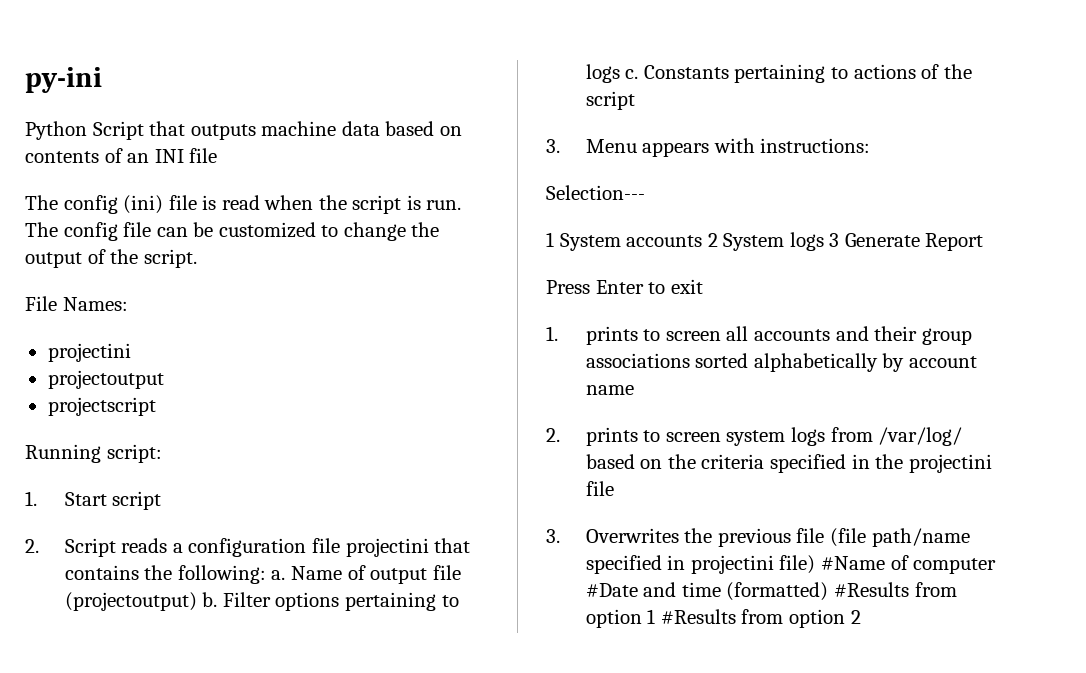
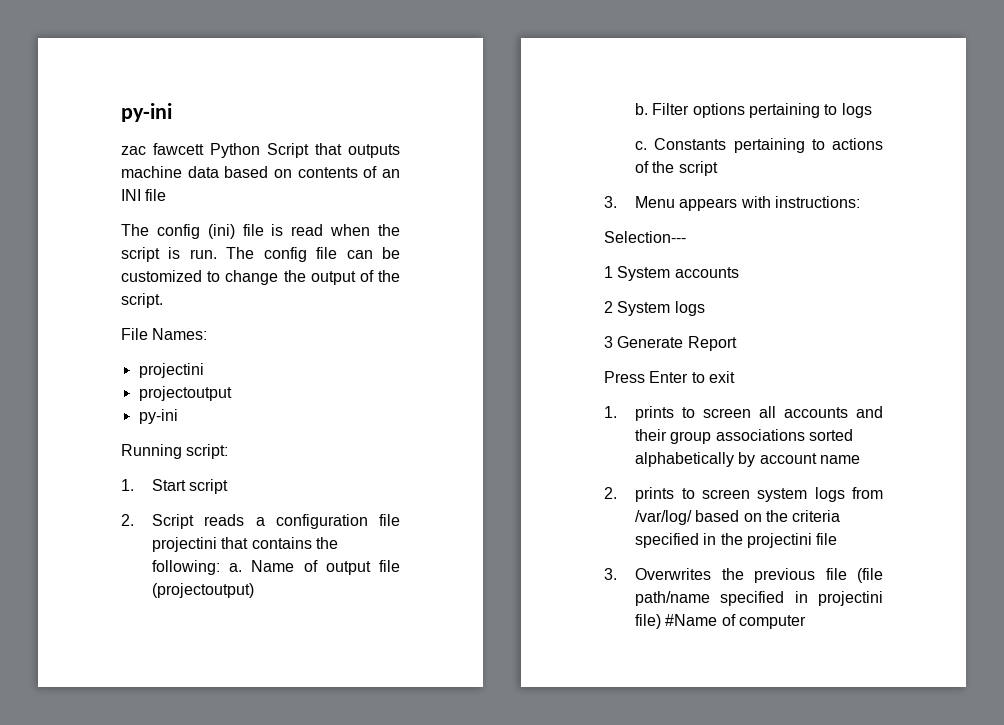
[25,67,102,93] py-ini // -> [121,103,172,122] [121,143,204,155] py-ini // zac fawcett
[47,397,156,416] projectscript -> [138,409,178,424] py-ini
(197, 601) none -> (255, 590) //
(620, 73) none -> (872, 110) //
(703, 241) none -> (739, 272) //
(824, 241) none -> (705, 308) //
[585,582,957,601] [585,609,861,628] #Date and time (formatted) #Results from option 1 #Results from option 2 -> (807, 622) none

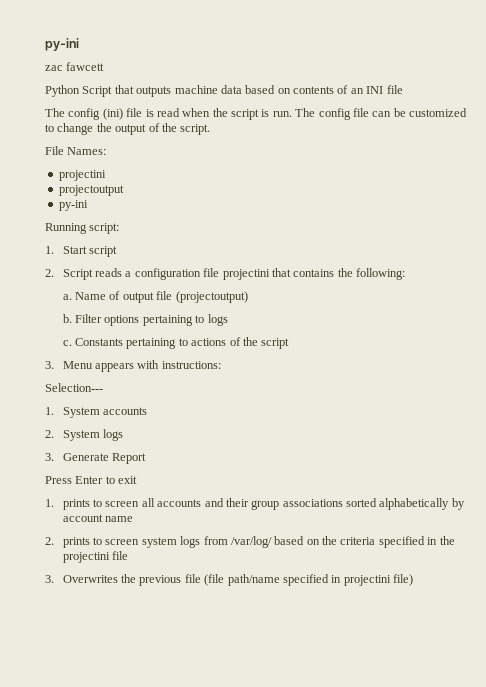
(204, 149) none -> (105, 66) //
(221, 567) none -> (406, 274) //
[604,266,613,278] 1 -> [45,407,54,415] 1.
[604,301,613,313] 2 -> [45,430,54,438] 2.
[604,336,613,348] 3 -> [45,453,54,461] 3.
[665,614,807,629] #Name of computer -> (414, 580) none

